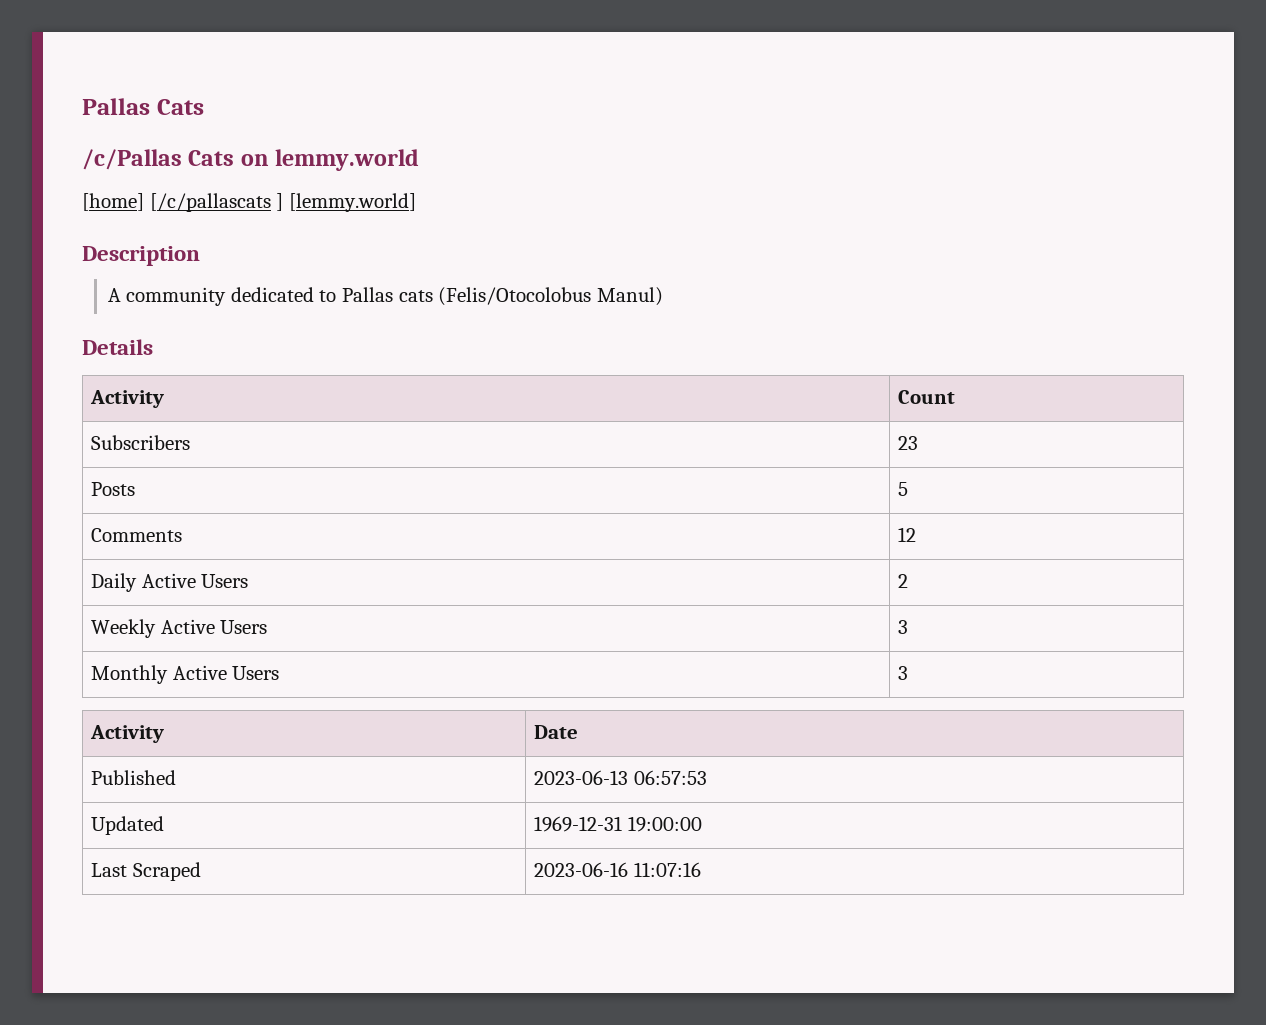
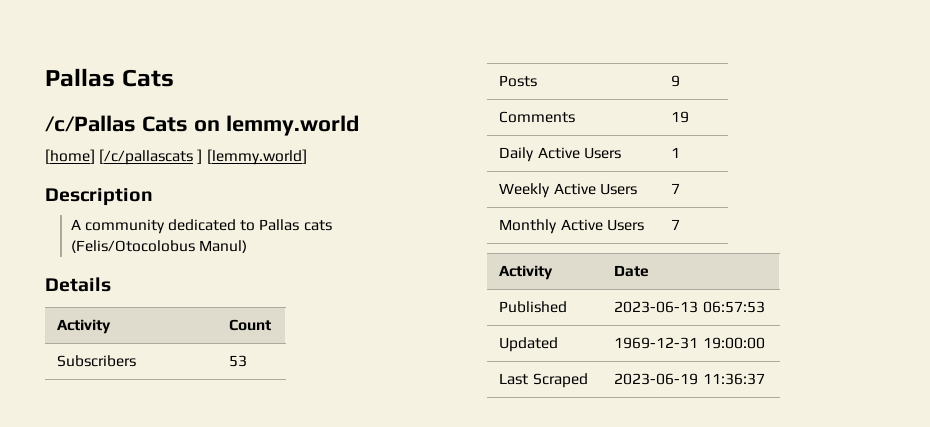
[898,436,919,450] 23 -> [229,355,248,367] 53
[898,482,909,496] 5 -> [671,75,681,87] 9
[898,527,917,542] 12 -> [671,111,690,123] 19
[898,574,909,588] 2 -> [671,147,681,158] 1
[898,620,909,634] 3 -> [671,183,681,194] 7
[898,666,909,680] 3 -> [671,219,681,230] 7
[534,862,701,877] 2023-06-16 11:07:16 -> [614,373,765,385] 2023-06-19 11:36:37

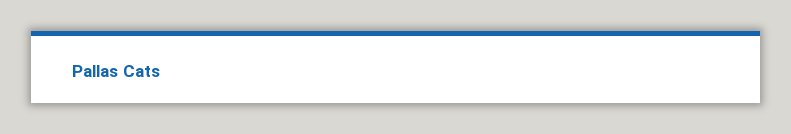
[45,115,359,136] [45,149,307,165] [45,188,153,206] [70,219,332,234] [70,240,247,253] [45,277,111,292] [57,319,112,334] [229,319,272,331] [57,355,137,367] [229,355,248,367] [499,75,538,87] [671,75,681,87] [499,111,576,123] [671,111,690,123] [499,147,621,162] [671,147,681,158] [499,183,637,198] [671,183,681,194] [499,219,644,234] [671,219,681,230] [499,265,554,280] [614,265,650,277] [499,301,568,313] [614,301,765,313] [499,337,559,352] [614,337,765,349] [499,373,588,388] [614,373,765,385] // /c/Pallas Cats on lemmy.world // [home] [/c/pallascats ] [lemmy.world] // Description // A community dedicated to Pallas cats (Felis/Otocolobus Manul) // Details // Activity | Count // Subscribers | 53 // Posts | 9 // Comments | 19 // Daily Active Users | 1 // Weekly Active Users | 7 // Monthly Active Users | 7 // Activity | Date // Published | 2023-06-13 06:57:53 // Updated | 1969-12-31 19:00:00 // Last Scraped | 2023-06-19 11:36:37 -> (160, 71) none

